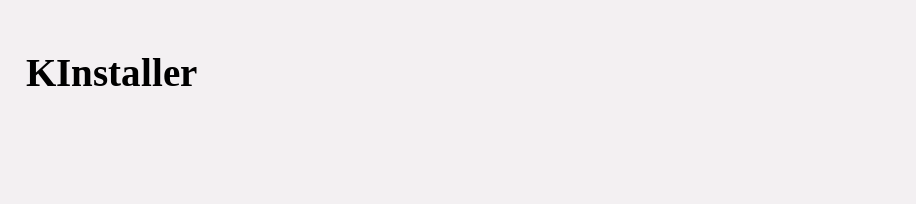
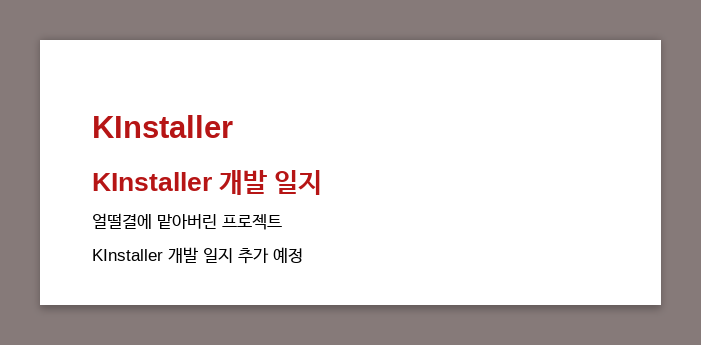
[26,58,197,86] KInstaller -> [92,115,233,138] [92,170,323,195] [92,213,282,230] [92,247,303,264] KInstaller // KInstaller 개발 일지 // 얼떨결에 맡아버린 프로젝트 // KInstaller 개발 일지 추가 예정

